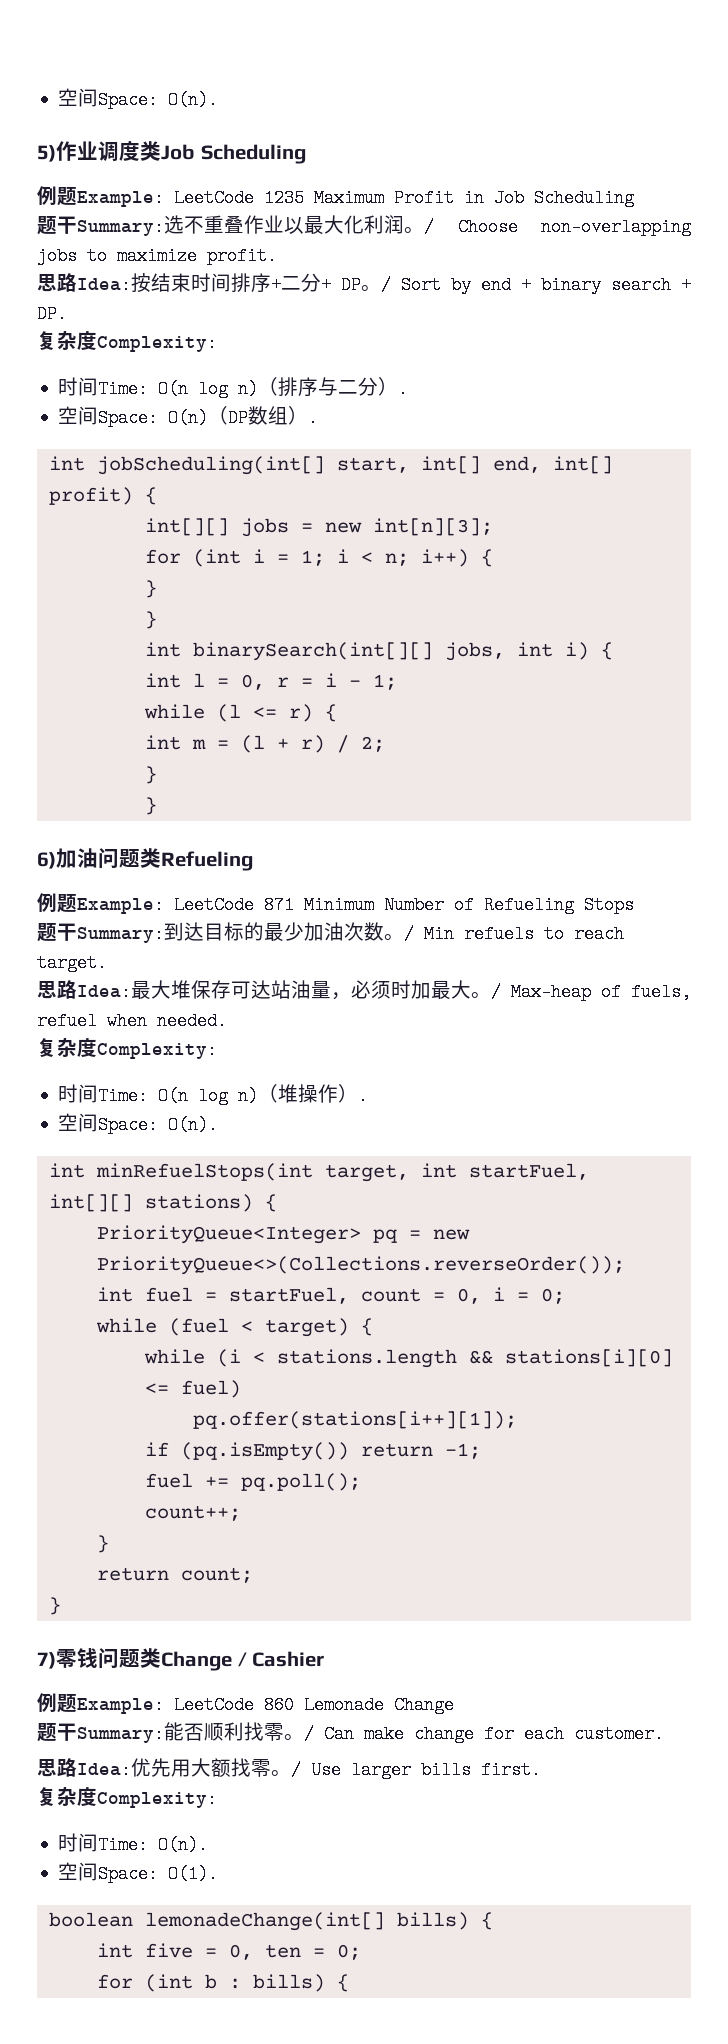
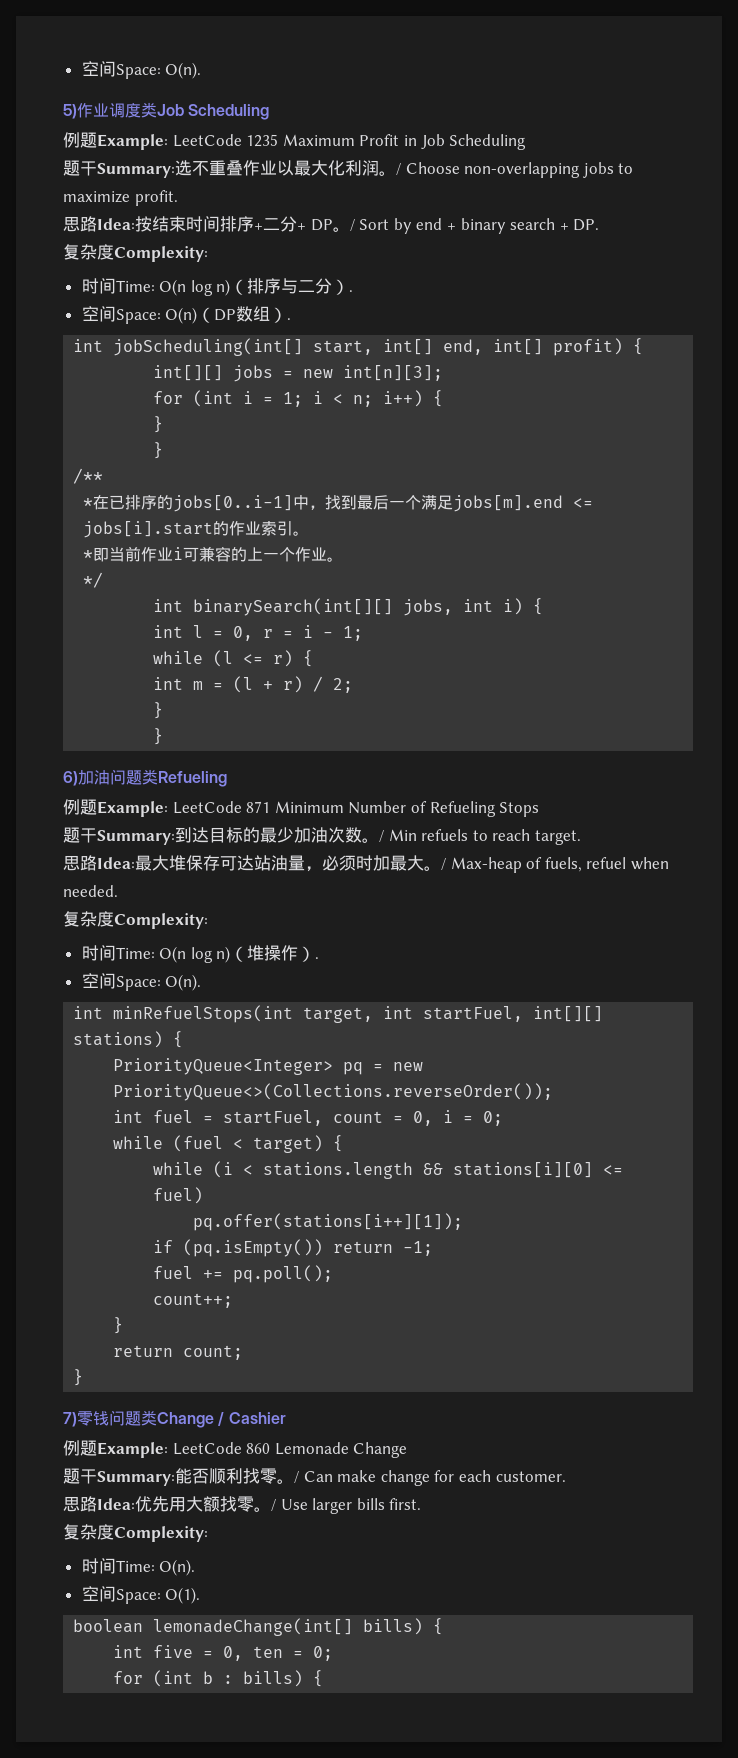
(157, 620) none -> [73,468,104,484] [83,495,594,512] [83,521,310,538] [83,546,344,562] [83,572,104,588] // /** // *在已排序的jobs[0..i-1]中，找到最后一个满足jobs[m].end <= jobs[i].start的作业索引。 // *即当前作业i可兼容的上一个作业。 // */

